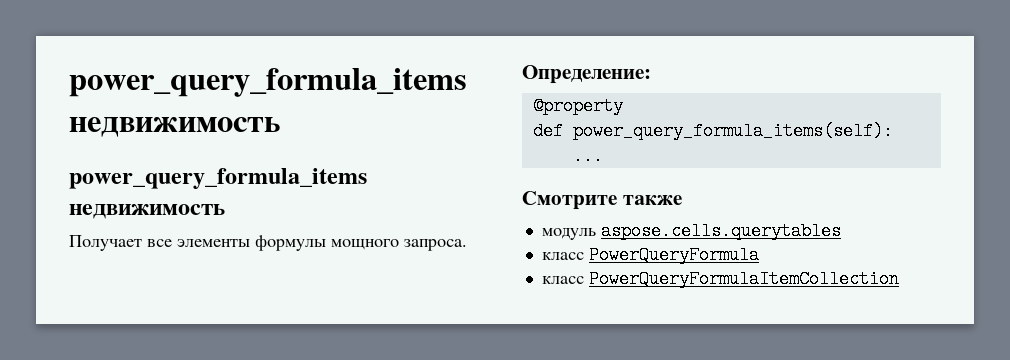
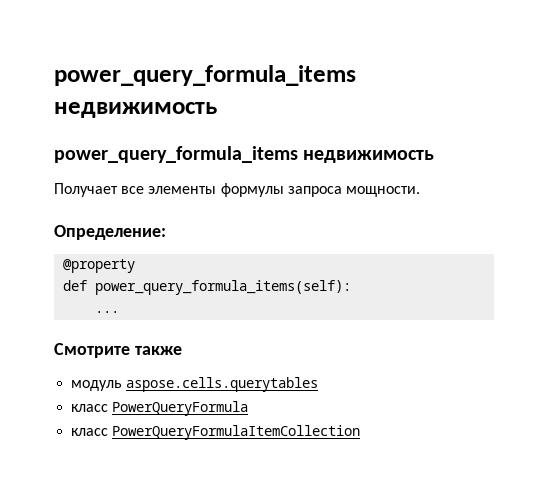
[331,239,467,251] мощного запроса. -> [287,186,420,197] запроса мощности.

